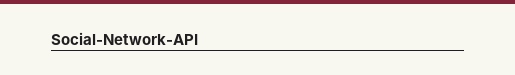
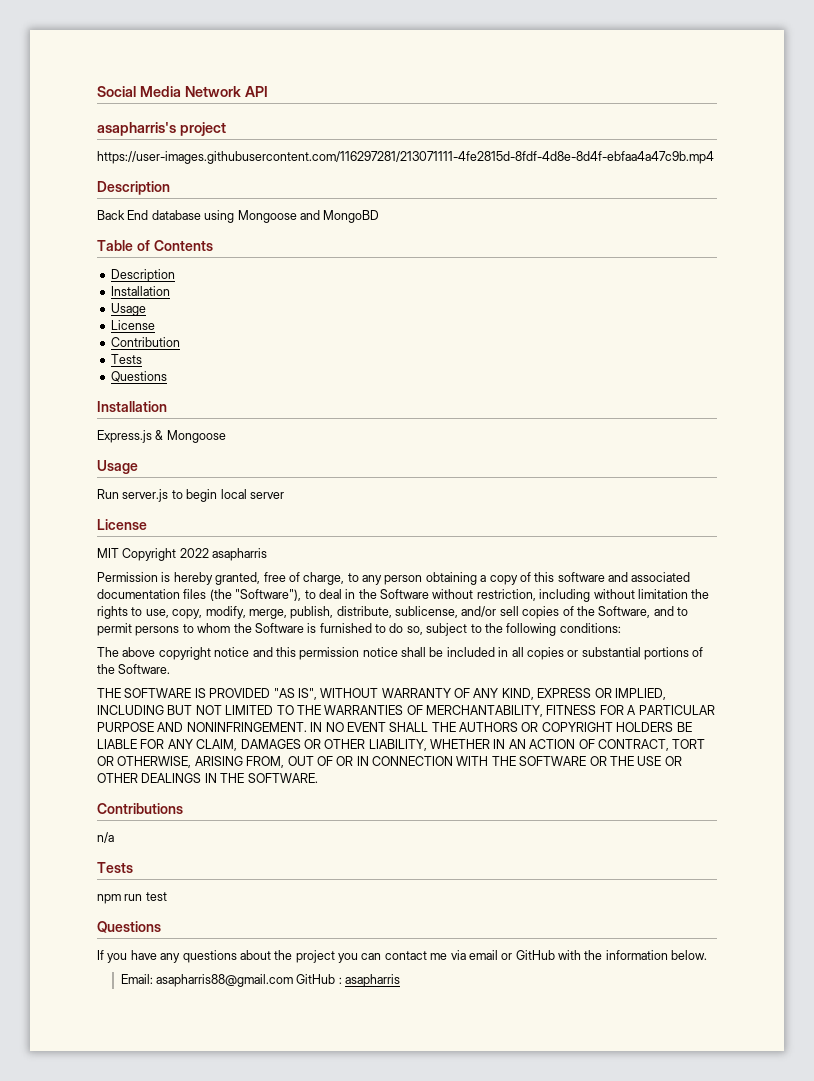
[51,32,198,45] Social-Network-API -> [97,86,268,97] [97,122,226,136] [97,151,714,164] [97,181,170,195] [97,210,380,223] [97,240,213,251] [110,269,175,282] [110,286,170,296] [110,303,146,316] [110,320,155,330] [110,337,180,347] [110,354,142,364] [110,371,167,382] [97,401,167,412] [97,430,226,443] [97,460,138,474] [97,489,284,502] [97,519,147,530] [97,548,268,561] [97,572,691,585] [97,589,710,602] [97,606,688,619] [97,623,621,636] [97,647,704,660] [97,664,171,674] [97,688,666,700] [97,705,715,717] [97,722,692,732] [97,739,706,751] [97,756,682,768] [97,773,318,783] [97,803,183,814] [97,832,114,843] [97,862,133,873] [97,892,167,904] [97,921,161,933] [97,950,708,963] [120,974,401,987] Social Media Network API // asapharris's project // https://user-images.githubusercontent.com/116297281/213071111-4fe2815d-8fdf-4d8e-8d4f-ebfaa4a47c9b.mp4 // Description // Back End database using Mongoose and MongoBD // Table of Contents // Description // Installation // Usage // License // Contribution // Tests // Questions // Installation // Express.js & Mongoose // Usage // Run server.js to begin local server // License // MIT Copyright 2022 asapharris // Permission is hereby granted, free of charge, to any person obtaining a copy of this software and associated documentation files (the "Software"), to deal in the Software without restriction, including without limitation the rights to use, copy, modify, merge, publish, distribute, sublicense, and/or sell copies of the Software, and to permit persons to whom the Software is furnished to do so, subject to the following conditions: // The above copyright notice and this permission notice shall be included in all copies or substantial portions of the Software. // THE SOFTWARE IS PROVIDED "AS IS", WITHOUT WARRANTY OF ANY KIND, EXPRESS OR IMPLIED, INCLUDING BUT NOT LIMITED TO THE WARRANTIES OF MERCHANTABILITY, FITNESS FOR A PARTICULAR PURPOSE AND NONINFRINGEMENT. IN NO EVENT SHALL THE AUTHORS OR COPYRIGHT HOLDERS BE LIABLE FOR ANY CLAIM, DAMAGES OR OTHER LIABILITY, WHETHER IN AN ACTION OF CONTRACT, TORT OR OTHERWISE, ARISING FROM, OUT OF OR IN CONNECTION WITH THE SOFTWARE OR THE USE OR OTHER DEALINGS IN THE SOFTWARE. // Contributions // n/a // Tests // npm run test // Questions // If you have any questions about the project you can contact me via email or GitHub with the information below. // Email: asapharris88@gmail.com GitHub : asapharris

